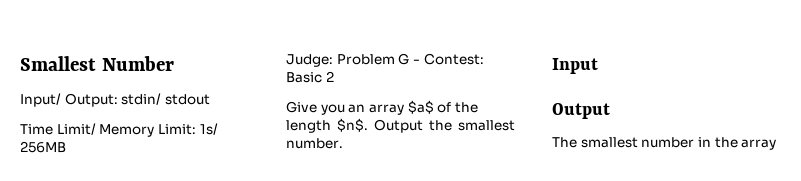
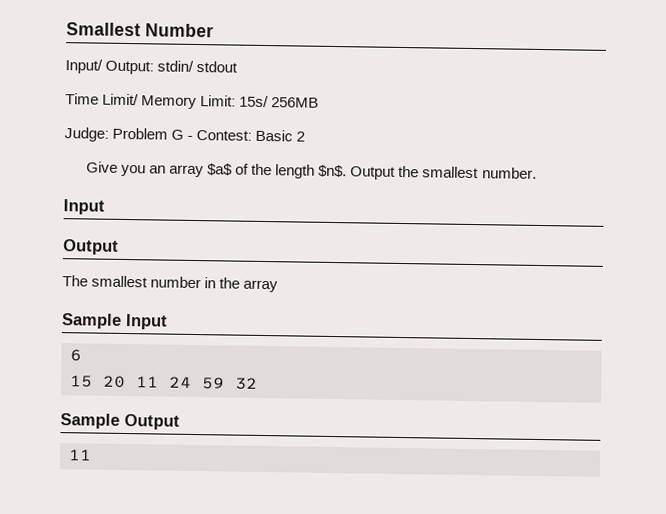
[199,123,218,135] 1s/ -> [239,95,270,108] 15s/
(777, 144) none -> [61,313,168,330] [70,349,82,362] [70,375,258,390] [60,413,180,430] [69,449,92,461] // Sample Input // 6 // 15 20 11 24 59 32 // Sample Output // 11

